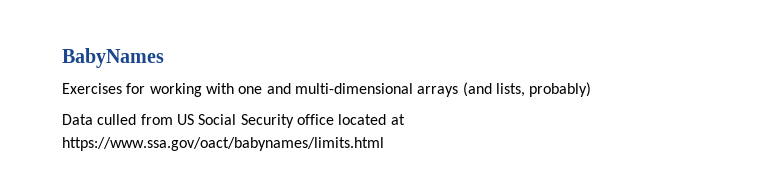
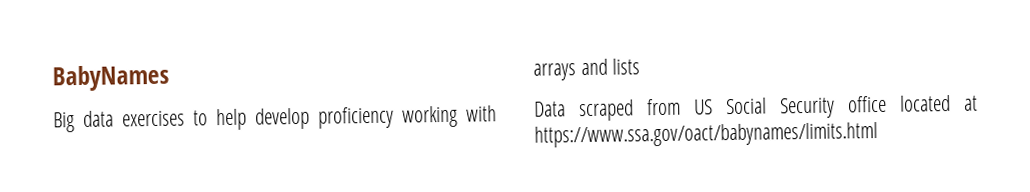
[62,82,592,97] Exercises for working with one and multi-dimensional arrays (and lists, probably) -> [53,105,497,133] [533,58,641,81] Big data exercises to help develop proficiency working with arrays and lists
[97,114,137,125] culled -> [579,99,634,122] scraped

